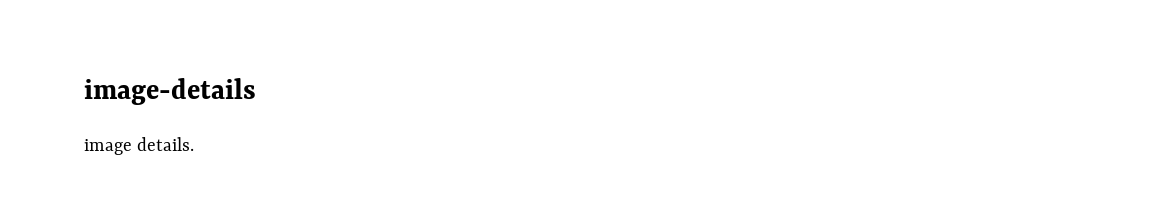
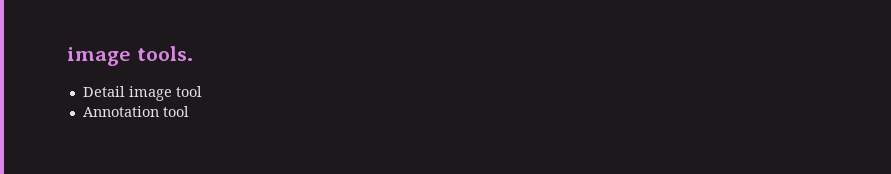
[84,78,256,105] [84,137,195,155] image-details // image details. -> [67,46,193,66] [82,86,202,101] [82,106,189,117] image tools. // Detail image tool // Annotation tool

